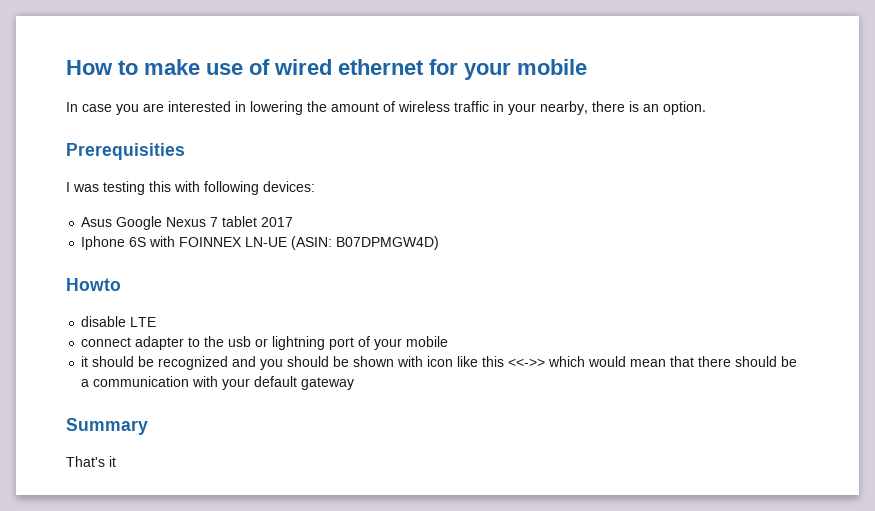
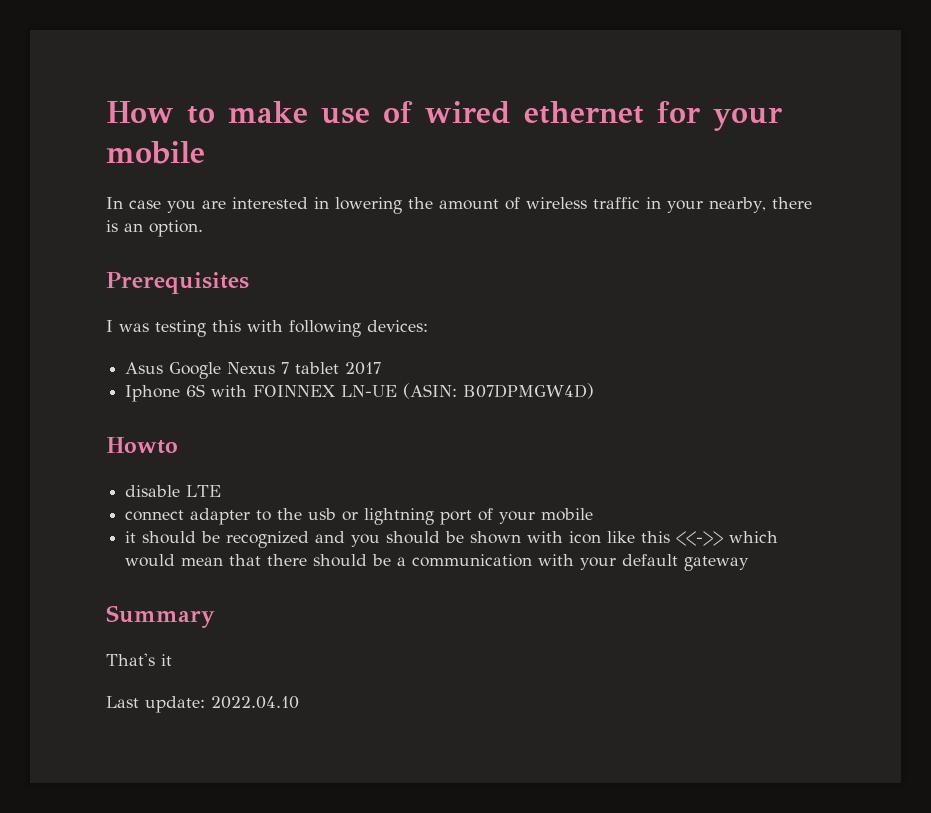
[66,143,185,160] Prerequisities -> [106,272,249,294] Prerequisites
(116, 461) none -> [106,696,299,713] // Last update: 2022.04.10

